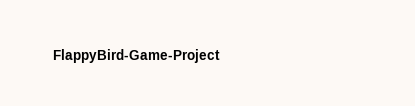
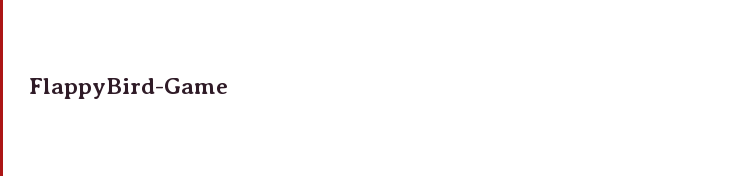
[53,49,220,63] FlappyBird-Game-Project -> [29,78,228,99] FlappyBird-Game

